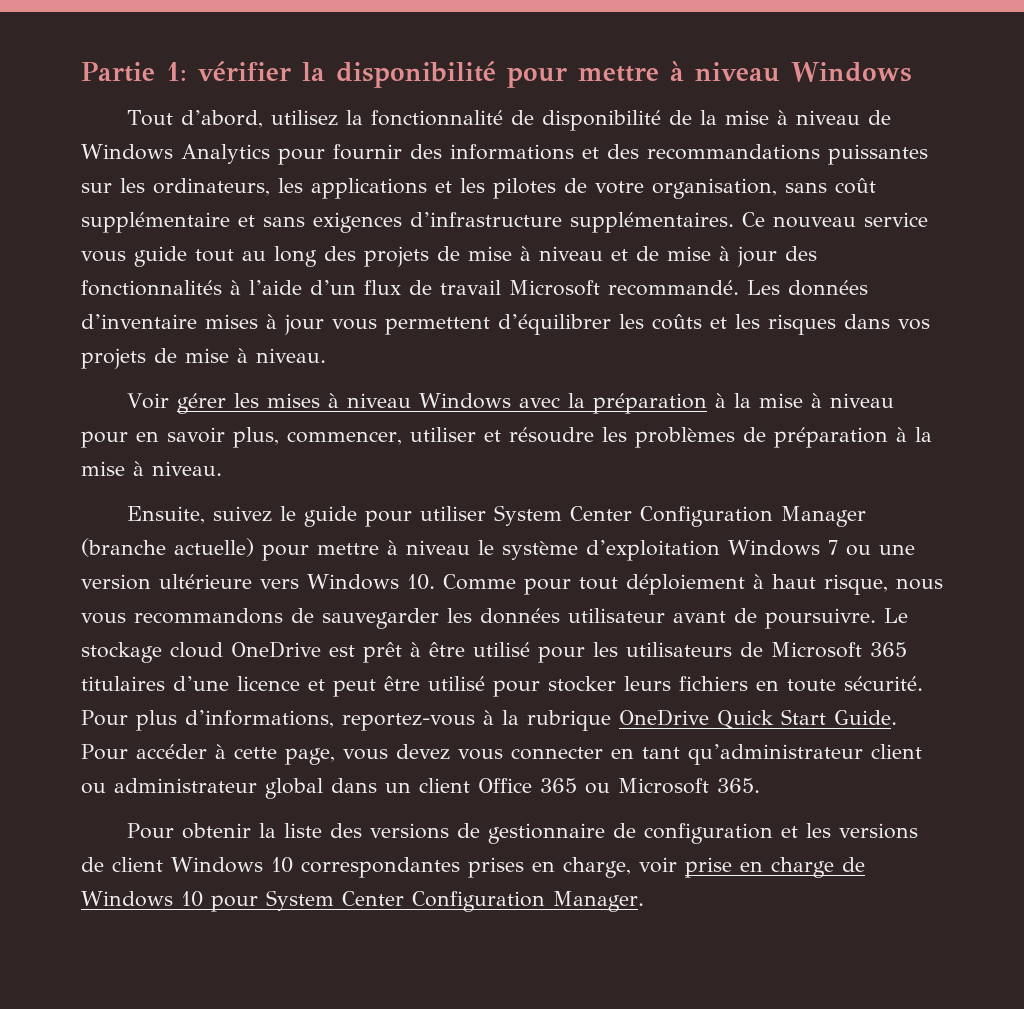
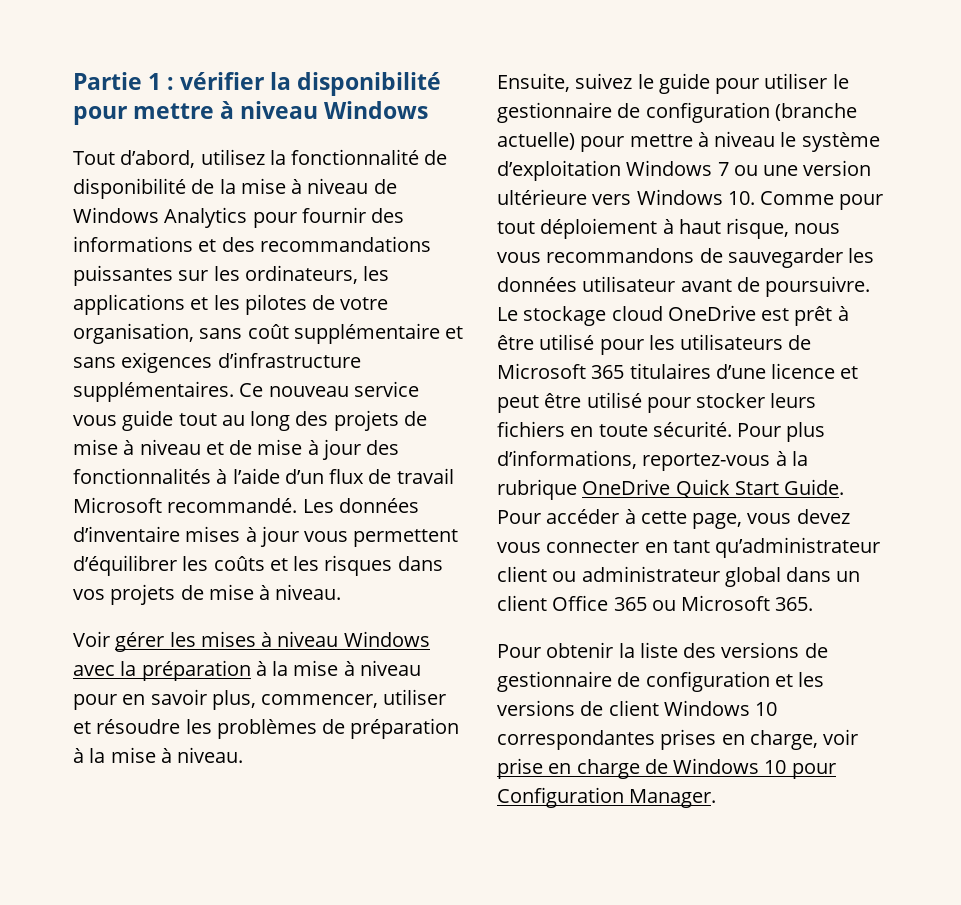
[165,62,187,81] 1: -> [148,73,175,90] 1 :
[494,505,867,527] System Center Configuration Manager -> [832,74,849,89] [497,102,770,123] le gestionnaire de configuration
[266,890,404,911] System Center -> (836, 771) none

